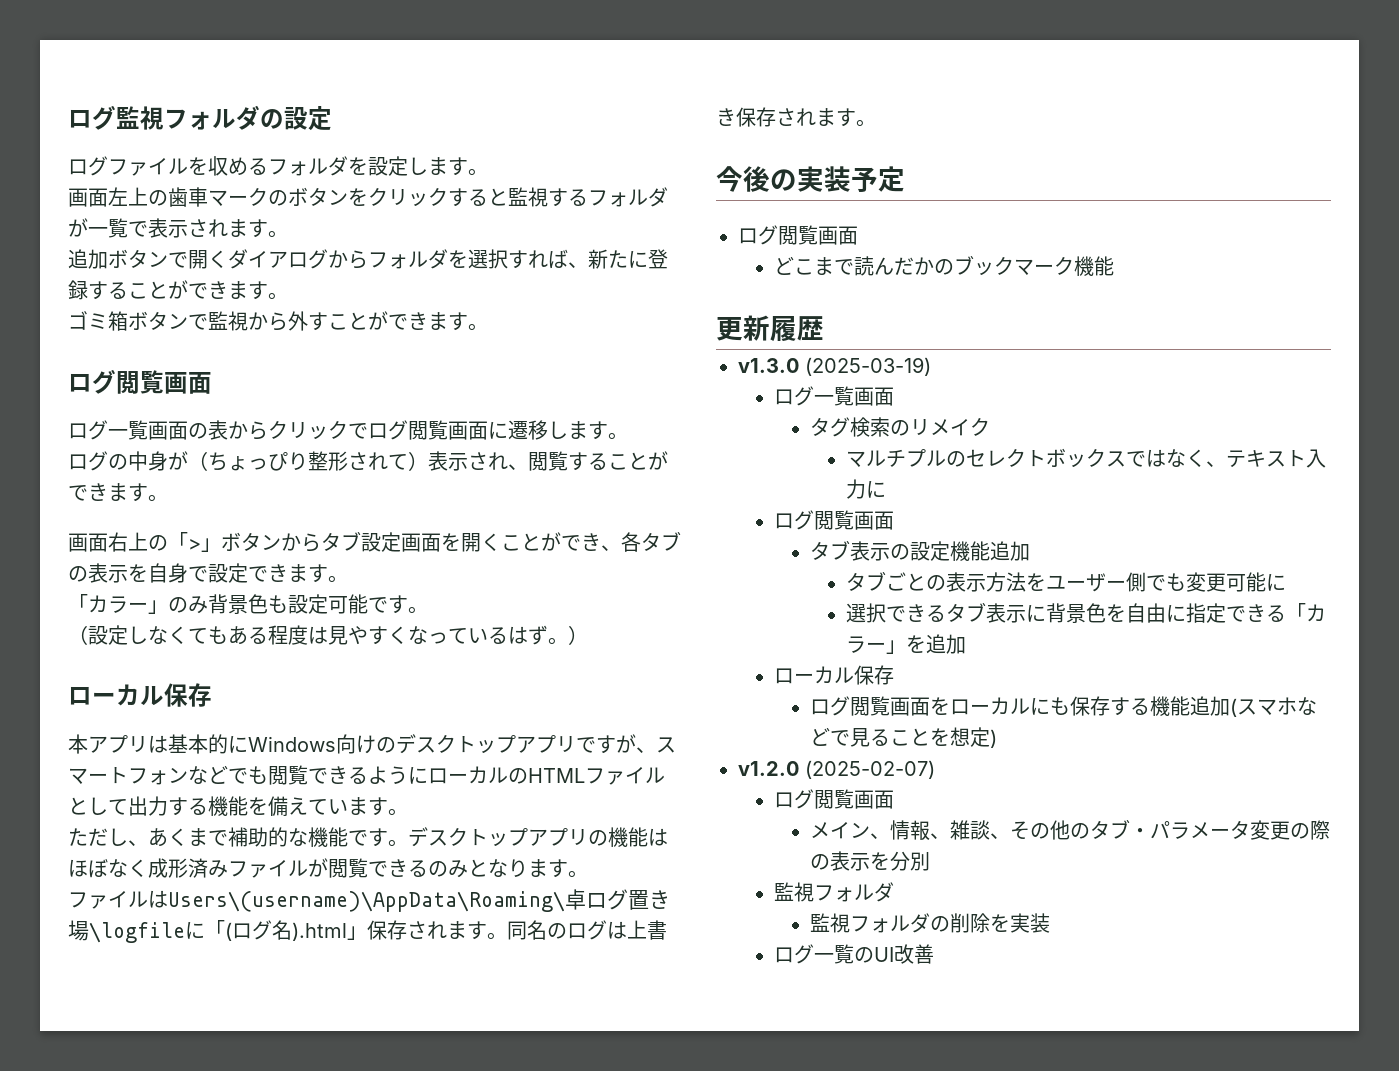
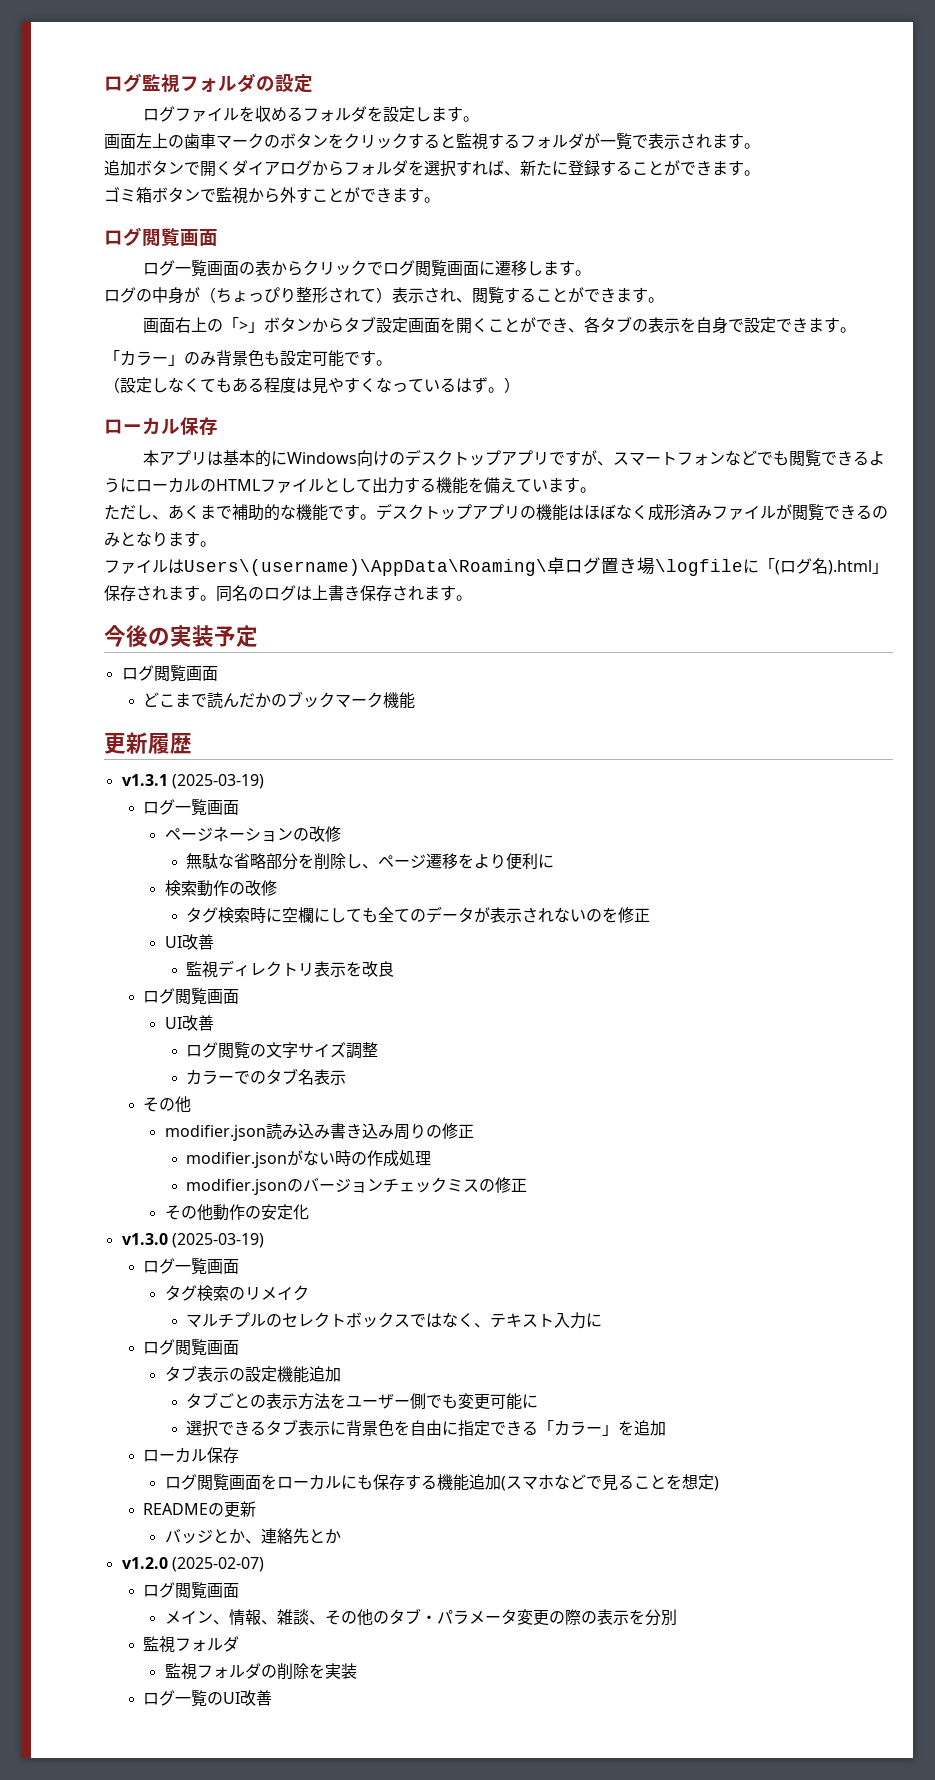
(824, 328) none -> [121,774,264,789] [143,799,240,816] [164,826,341,842] [186,853,555,870] [164,880,277,897] [186,906,651,923] [164,934,214,950] [186,960,395,978] [143,988,240,1005] [164,1015,214,1031] [186,1042,379,1059] [186,1068,347,1085] [143,1096,192,1113] [164,1123,474,1141] [186,1150,432,1168] [186,1177,528,1195] [164,1204,309,1221] // v1.3.1 (2025-03-19) // ログ一覧画面 // ページネーションの改修 // 無駄な省略部分を削除し、ページ遷移をより便利に // 検索動作の改修 // タグ検索時に空欄にしても全てのデータが表示されないのを修正 // UI改善 // 監視ディレクトリ表示を改良 // ログ閲覧画面 // UI改善 // ログ閲覧の文字サイズ調整 // カラーでのタブ名表示 // その他 // modifier.json読み込み書き込み周りの修正 // modifier.jsonがない時の作成処理 // modifier.jsonのバージョンチェックミスの修正 // その他動作の安定化
(998, 738) none -> [143,1501,257,1518] [164,1528,341,1544] // READMEの更新 // バッジとか、連絡先とか

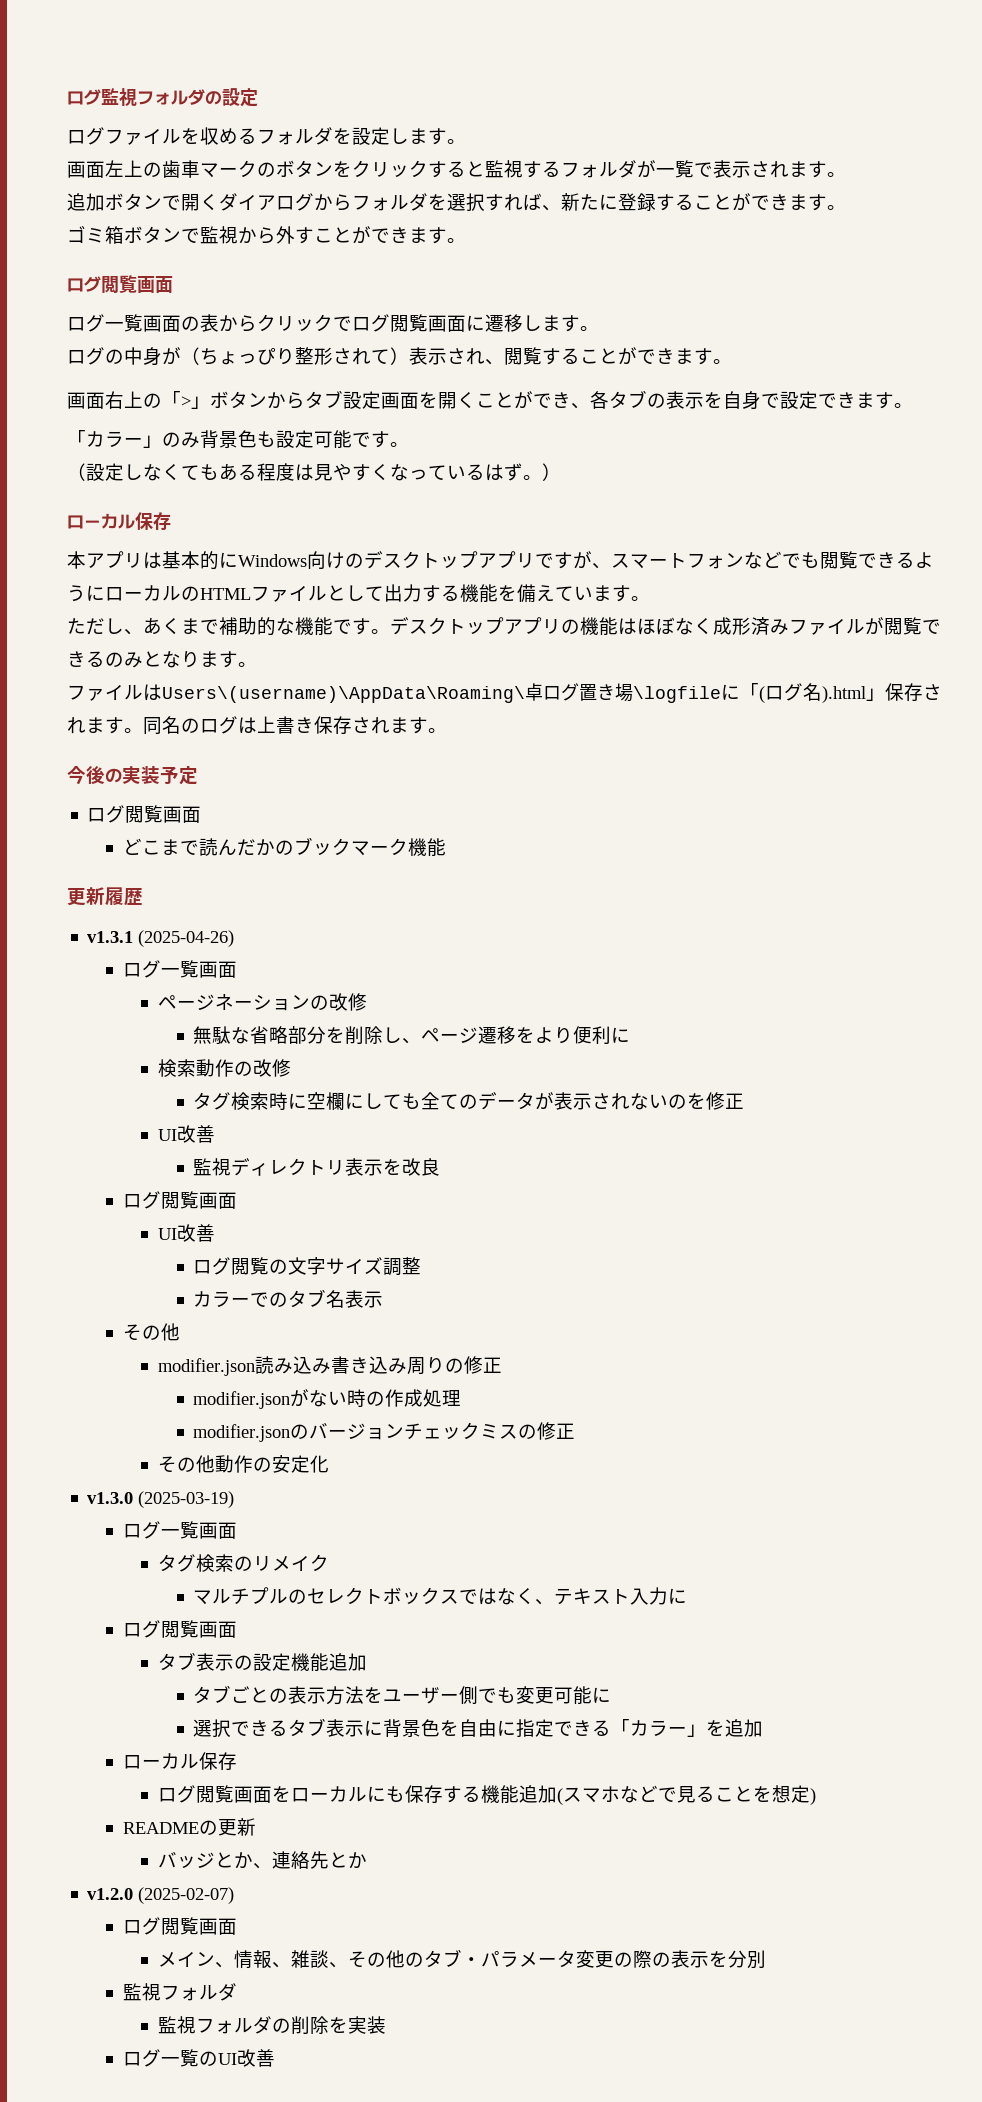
[171,774,264,789] (2025-03-19) -> [138,930,235,947] (2025-04-26)

